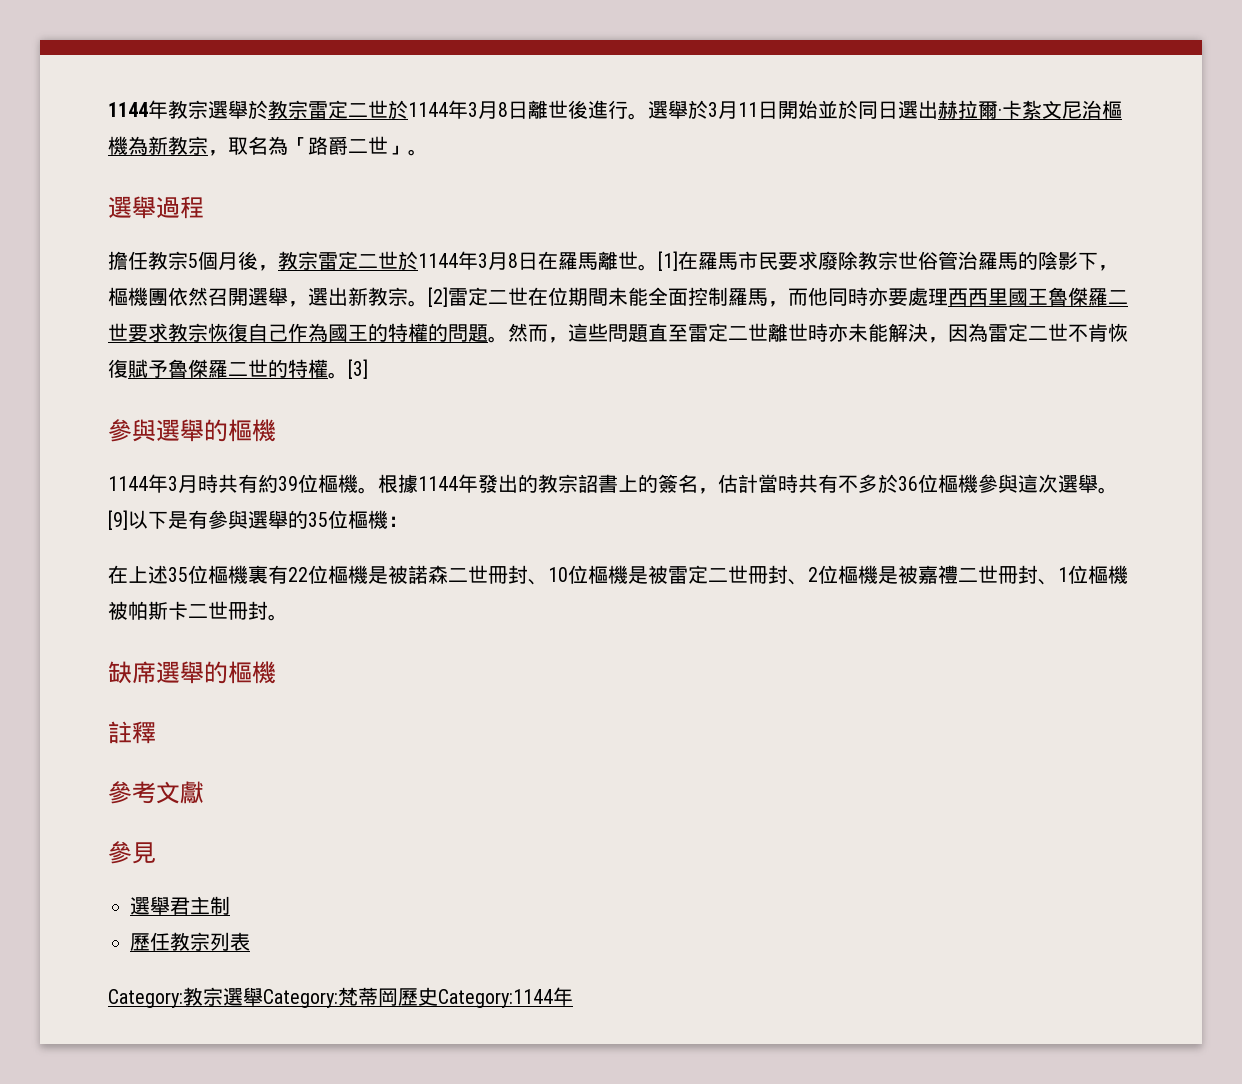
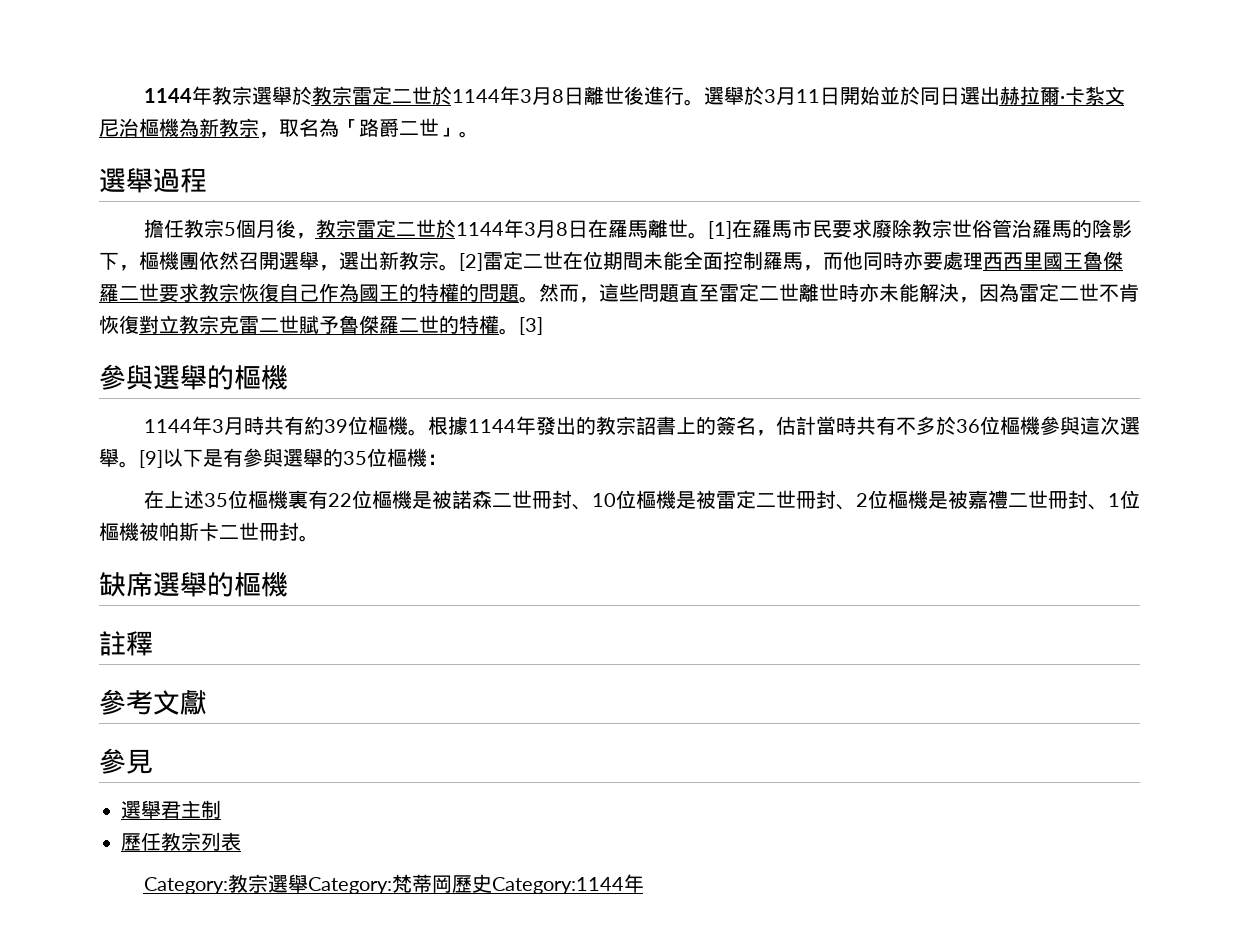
(128, 368) none -> [139,315,299,334] 對立教宗克雷二世

